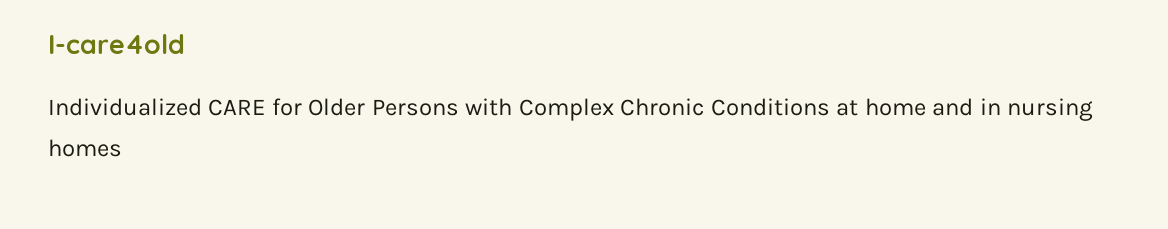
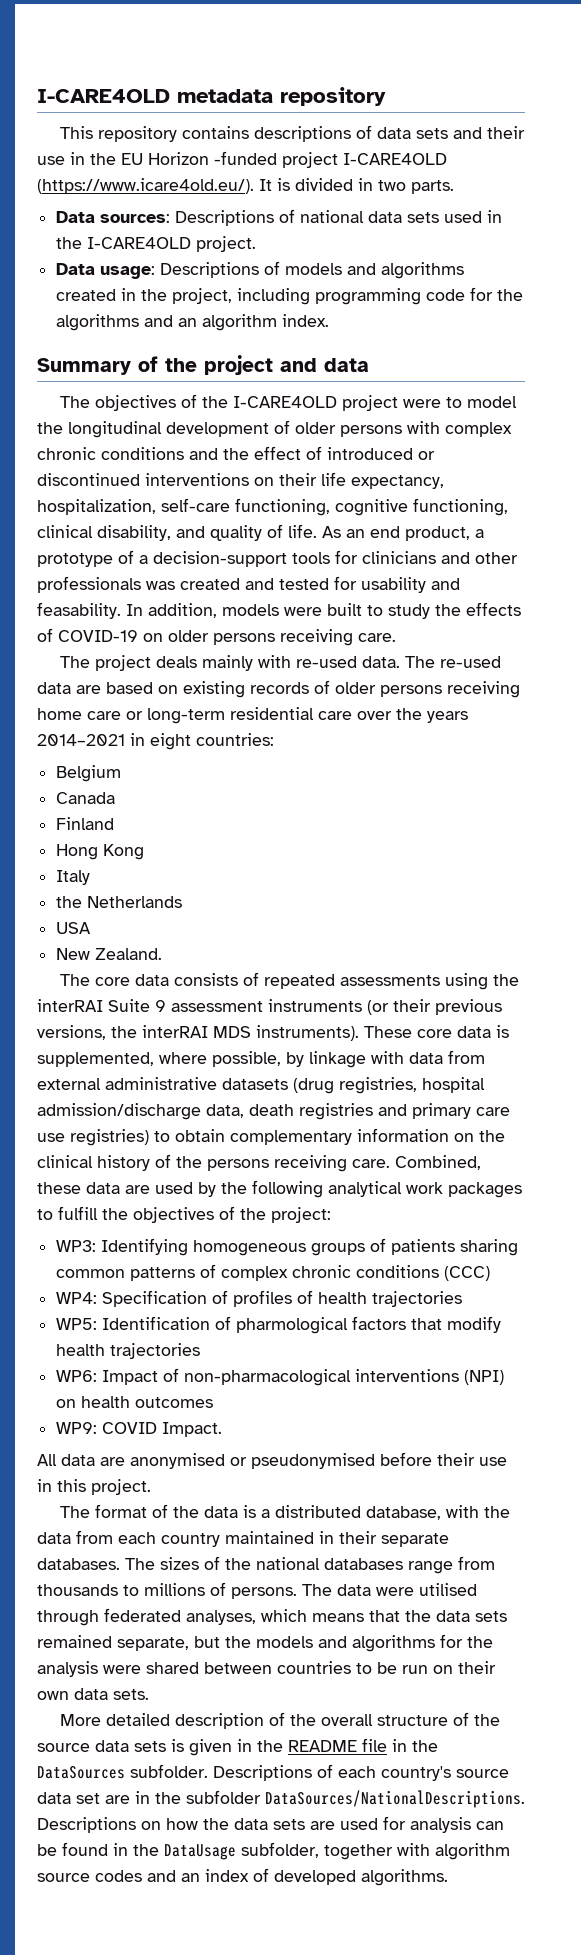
[48,34,185,54] [48,98,1094,121] [48,139,122,157] I-care4old // Individualized CARE for Older Persons with Complex Chronic Conditions at home and in nursing homes -> [37,87,386,106] [60,125,526,142] [37,151,447,168] [37,178,454,194] [56,209,503,226] [56,236,257,252] [56,261,465,279] [56,287,524,305] [56,314,330,331] [37,355,369,375] [60,394,518,411] [37,420,512,438] [37,446,435,460] [37,472,444,489] [37,498,508,516] [37,524,484,541] [37,550,518,567] [37,576,460,593] [37,602,521,619] [37,628,396,646] [60,655,502,671] [37,680,520,698] [37,707,468,724] [37,733,274,750] [56,765,122,782] [56,792,116,804] [56,817,115,830] [56,844,145,860] [56,870,91,885] [56,896,183,908] [56,922,92,934] [56,948,163,960] [60,972,520,990] [37,999,502,1015] [37,1025,509,1041] [37,1050,485,1068] [37,1077,485,1094] [37,1103,510,1120] [37,1128,505,1146] [37,1154,481,1172] [37,1180,522,1198] [37,1206,331,1223] [56,1238,519,1256] [56,1264,491,1281] [56,1290,463,1307] [56,1316,502,1334] [56,1343,201,1359] [56,1368,505,1386] [56,1396,214,1408] [56,1422,223,1437] [37,1452,507,1469] [37,1479,151,1495] [60,1504,511,1520] [37,1530,449,1547] [37,1556,495,1574] [37,1582,477,1599] [37,1608,507,1626] [37,1634,493,1652] [37,1661,496,1677] [37,1688,149,1700] [60,1712,501,1729] [37,1738,438,1756] [37,1764,509,1781] [37,1790,525,1808] [37,1816,504,1833] [37,1842,510,1860] [37,1868,448,1886] I-CARE4OLD metadata repository // This repository contains descriptions of data sets and their use in the EU Horizon -funded project I-CARE4OLD (https://www.icare4old.eu/). It is divided in two parts. // Data sources: Descriptions of national data sets used in the I-CARE4OLD project. // Data usage: Descriptions of models and algorithms created in the project, including programming code for the algorithms and an algorithm index. // Summary of the project and data // The objectives of the I-CARE4OLD project were to model the longitudinal development of older persons with complex chronic conditions and the effect of introduced or discontinued interventions on their life expectancy, hospitalization, self-care functioning, cognitive functioning, clinical disability, and quality of life. As an end product, a prototype of a decision-support tools for clinicians and other professionals was created and tested for usability and feasability. In addition, models were built to study the effects of COVID-19 on older persons receiving care. // The project deals mainly with re-used data. The re-used data are based on existing records of older persons receiving home care or long-term residential care over the years 2014–2021 in eight countries: // Belgium // Canada // Finland // Hong Kong // Italy // the Netherlands // USA // New Zealand. // The core data consists of repeated assessments using the interRAI Suite 9 assessment instruments (or their previous versions, the interRAI MDS instruments). These core data is supplemented, where possible, by linkage with data from external administrative datasets (drug registries, hospital admission/discharge data, death registries and primary care use registries) to obtain complementary information on the clinical history of the persons receiving care. Combined, these data are used by the following analytical work packages to fulfill the objectives of the project: // WP3: Identifying homogeneous groups of patients sharing common patterns of complex chronic conditions (CCC) // WP4: Specification of profiles of health trajectories // WP5: Identification of pharmological factors that modify health trajectories // WP6: Impact of non-pharmacological interventions (NPI) on health outcomes // WP9: COVID Impact. // All data are anonymised or pseudonymised before their use in this project. // The format of the data is a distributed database, with the data from each country maintained in their separate databases. The sizes of the national databases range from thousands to millions of persons. The data were utilised through federated analyses, which means that the data sets remained separate, but the models and algorithms for the analysis were shared between countries to be run on their own data sets. // More detailed description of the overall structure of the source data sets is given in the README file in the DataSources subfolder. Descriptions of each country's source data set are in the subfolder DataSources/NationalDescriptions. Descriptions on how the data sets are used for analysis can be found in the DataUsage subfolder, together with algorithm source codes and an index of developed algorithms.

